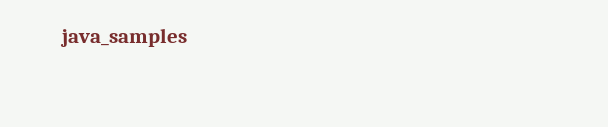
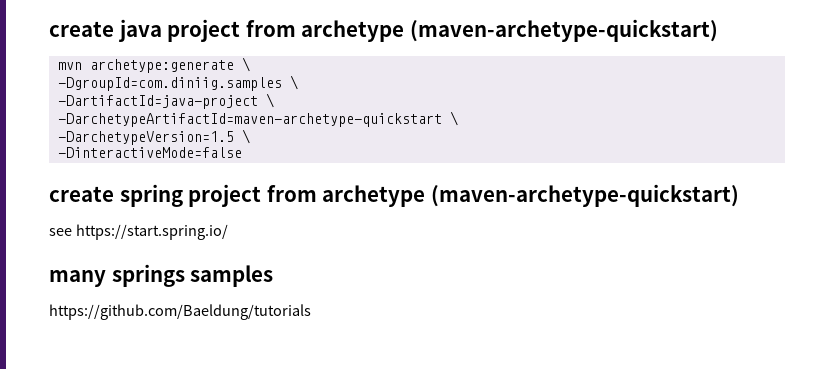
[60,28,187,47] java_samples -> [49,19,718,42] [57,57,250,73] [57,75,298,91] [57,93,274,109] [57,111,458,127] [57,129,250,145] [57,147,242,158] [49,184,739,207] [49,224,228,240] [49,264,274,287] [49,304,311,320] create java project from archetype (maven-archetype-quickstart) // mvn archetype:generate \ // -DgroupId=com.diniig.samples \ // -DartifactId=java-project \ // -DarchetypeArtifactId=maven-archetype-quickstart \ // -DarchetypeVersion=1.5 \ // -DinteractiveMode=false // create spring project from archetype (maven-archetype-quickstart) // see https://start.spring.io/ // many springs samples // https://github.com/Baeldung/tutorials

